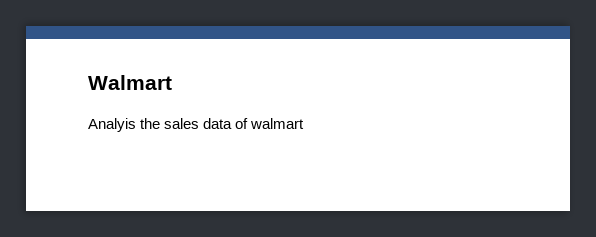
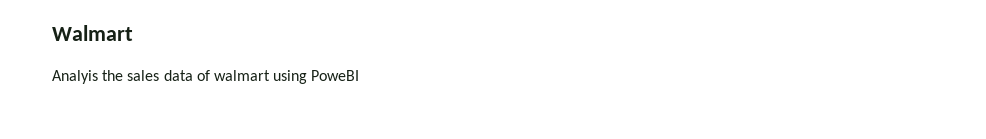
(305, 123) none -> [273,70,360,84] using PoweBI

